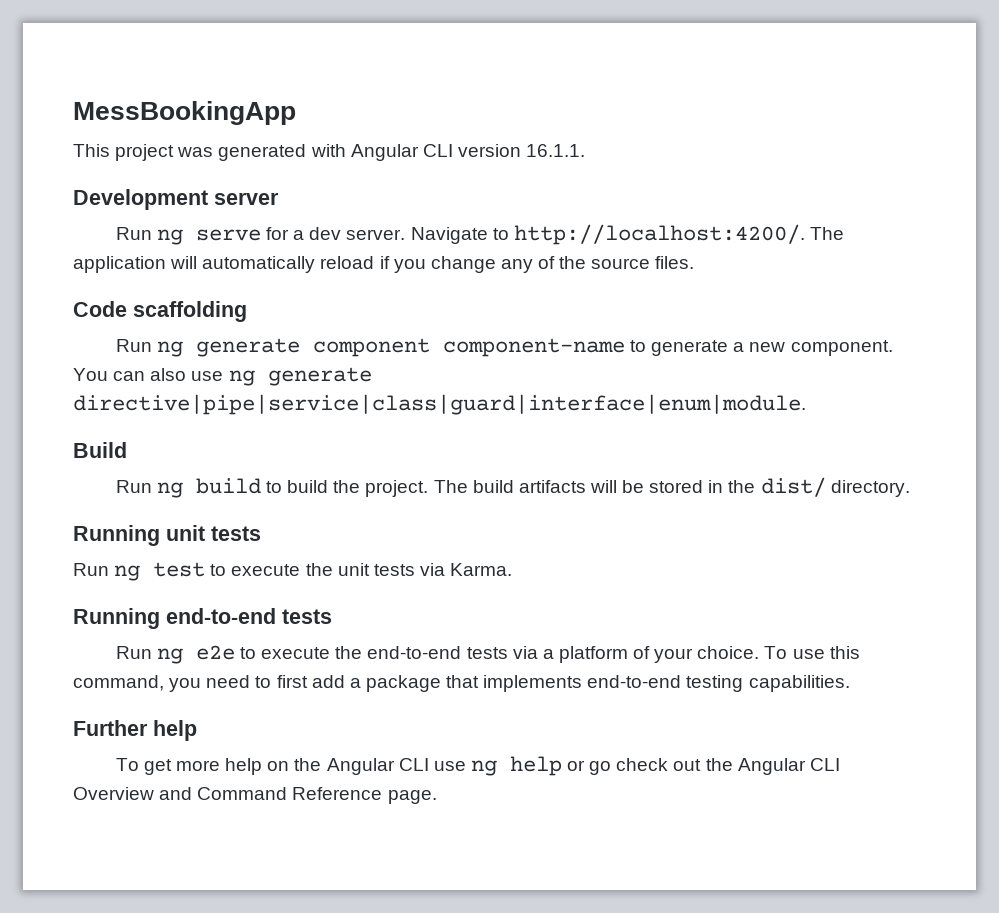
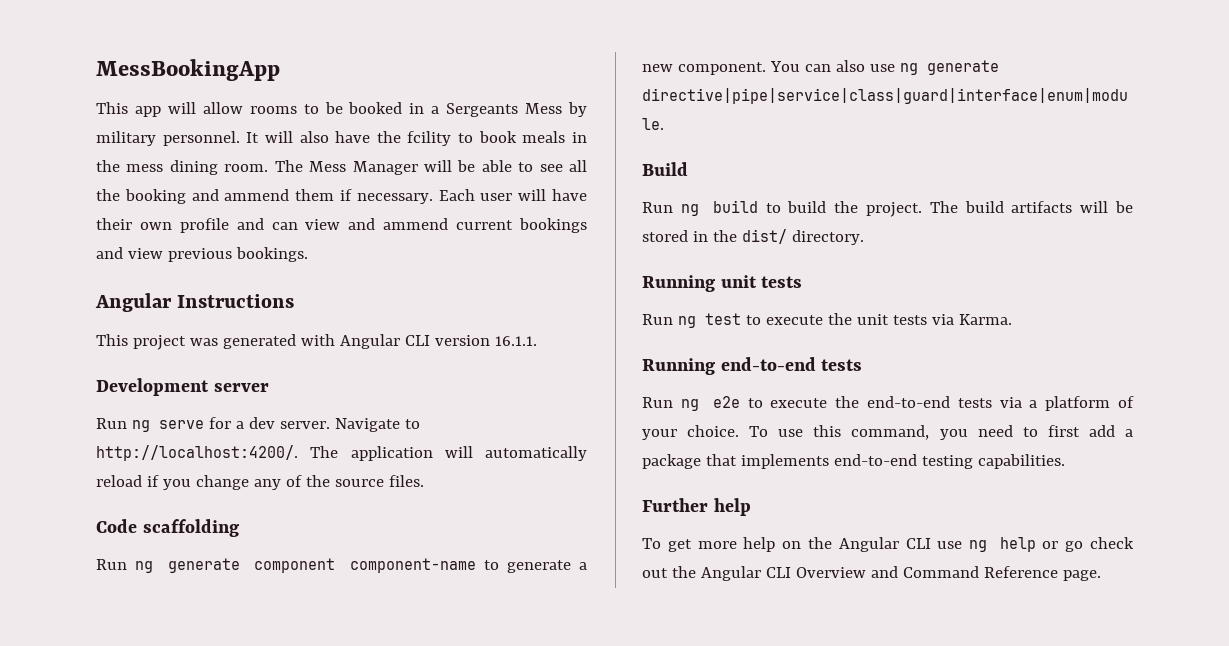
(296, 113) none -> [96,102,587,117] [96,131,587,146] [96,160,588,175] [96,189,587,204] [96,218,587,233] [96,247,308,262] [95,293,295,312] // This app will allow rooms to be booked in a Sergeants Mess by military personnel. It will also have the fcility to book meals in the mess dining room. The Mess Manager will be able to see all the booking and ammend them if necessary. Each user will have their own profile and can view and ammend current bookings and view previous bookings. // Angular Instructions

